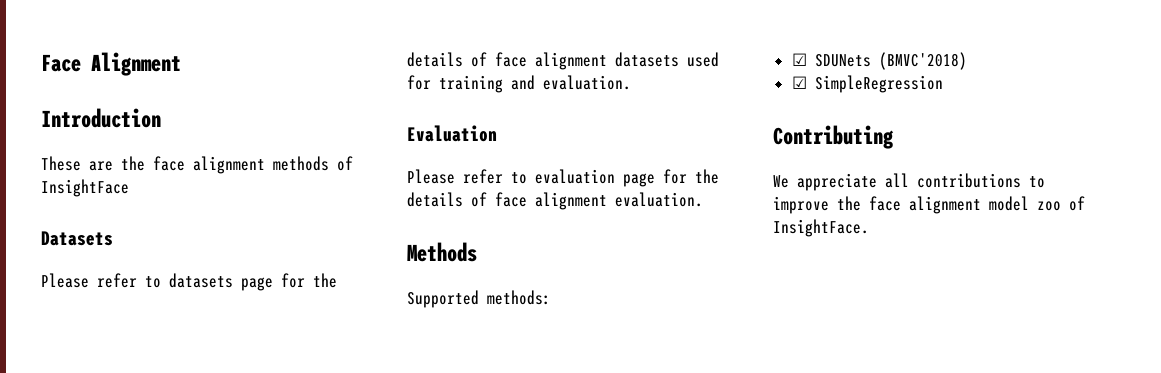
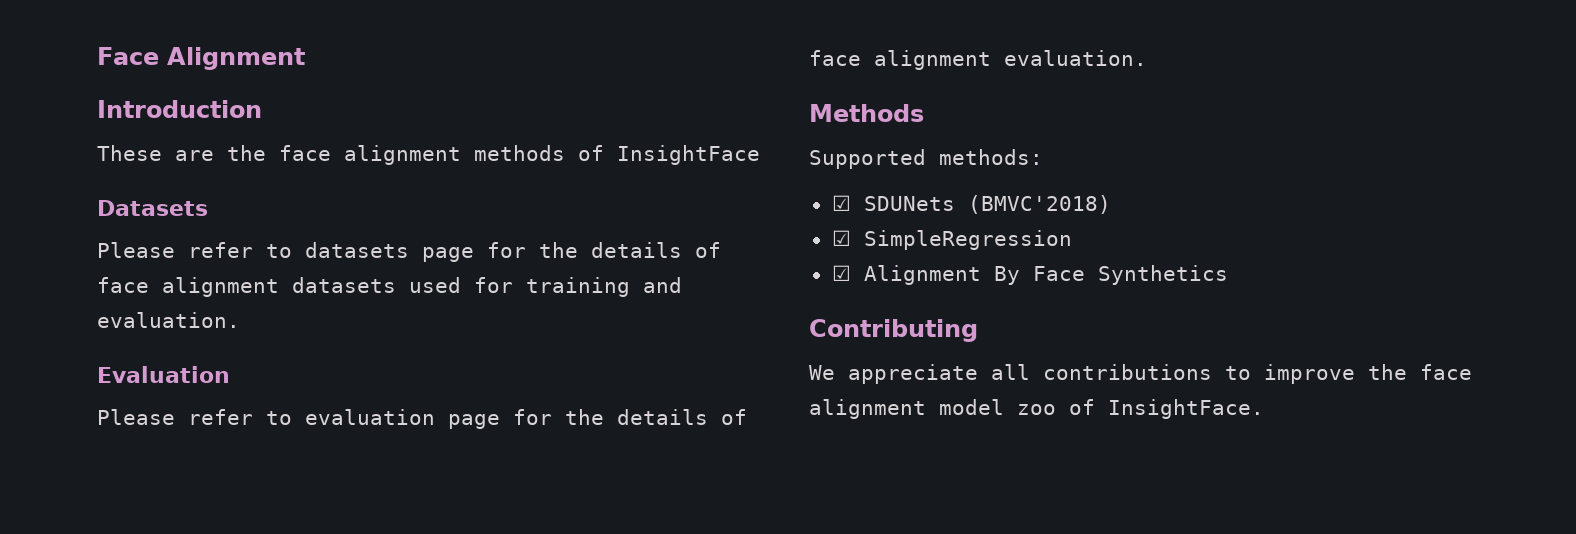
(943, 84) none -> [831,265,1228,285] // ☑ Alignment By Face Synthetics

